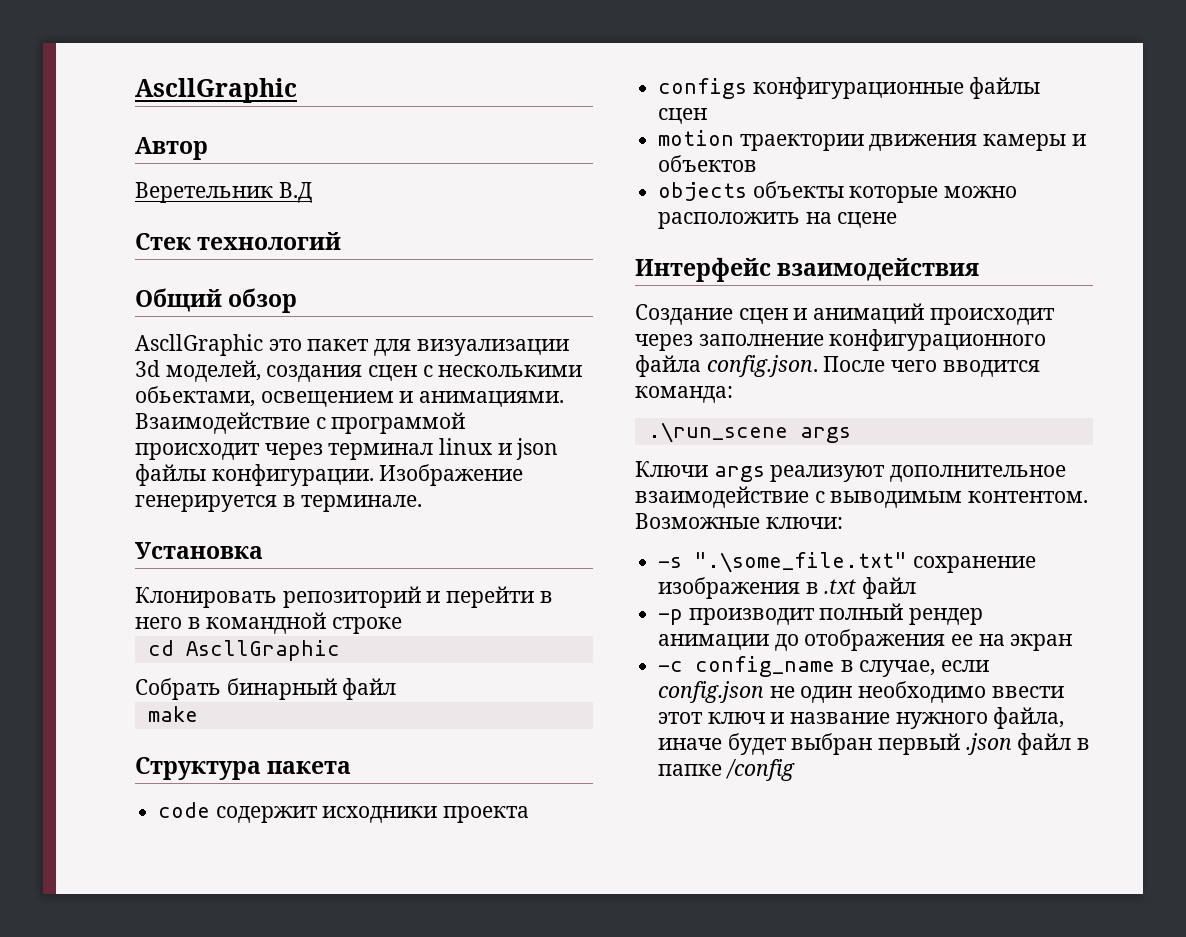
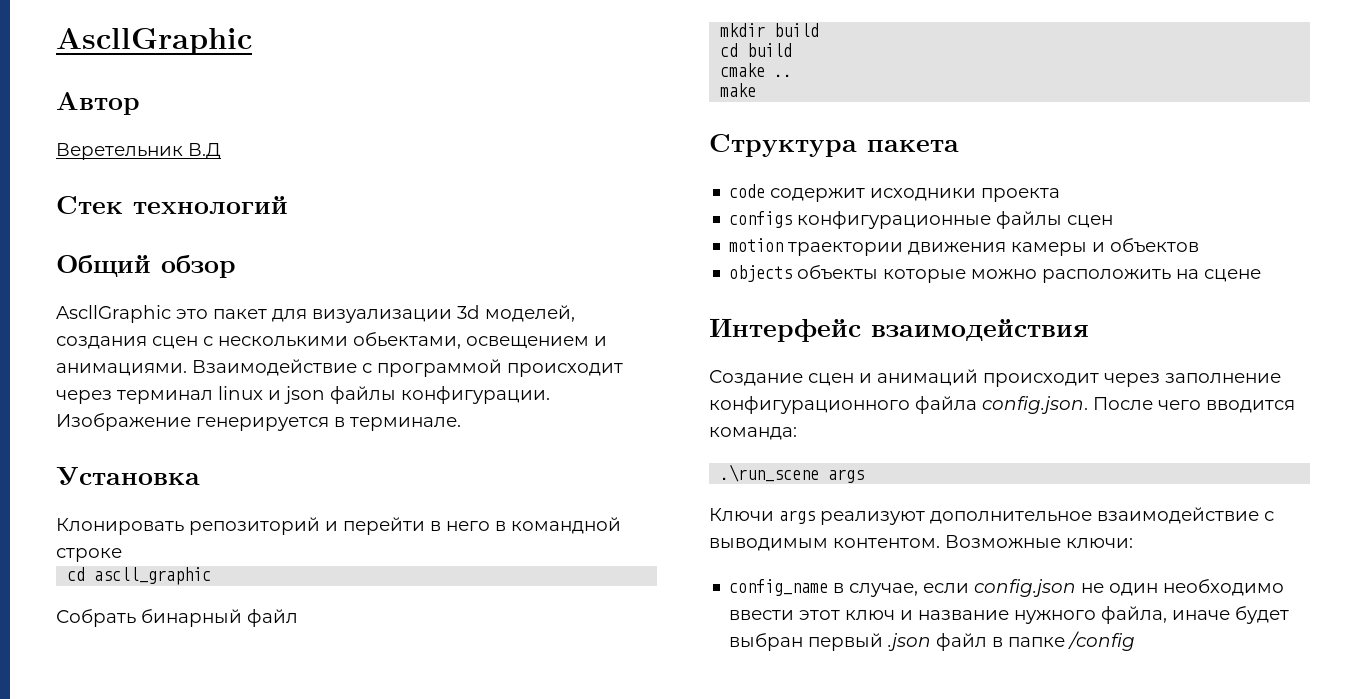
[185,640,340,661] AscllGraphic -> [94,567,212,585] ascll_graphic
(397, 689) none -> [720,23,820,37] [720,43,793,57] [720,63,793,77] // mkdir build // cd build // cmake ..
[658,552,1036,573] [658,577,917,599] [658,603,984,625] [658,629,1073,651] [658,661,684,672] -s ".\some_file.txt" сохранение изображения в .txt файл // -p производит полный рендер анимации до отображения ее на экран // -c -> (1133, 543) none

